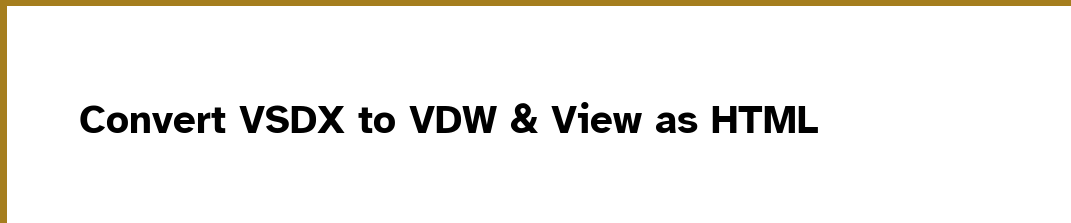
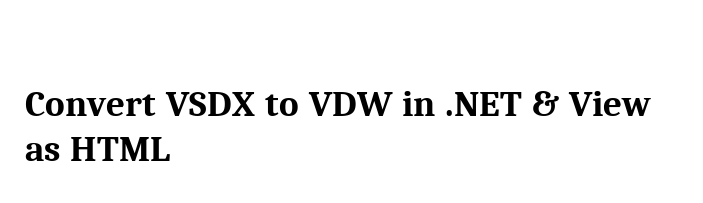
(497, 119) none -> [401,91,522,116] in .NET

